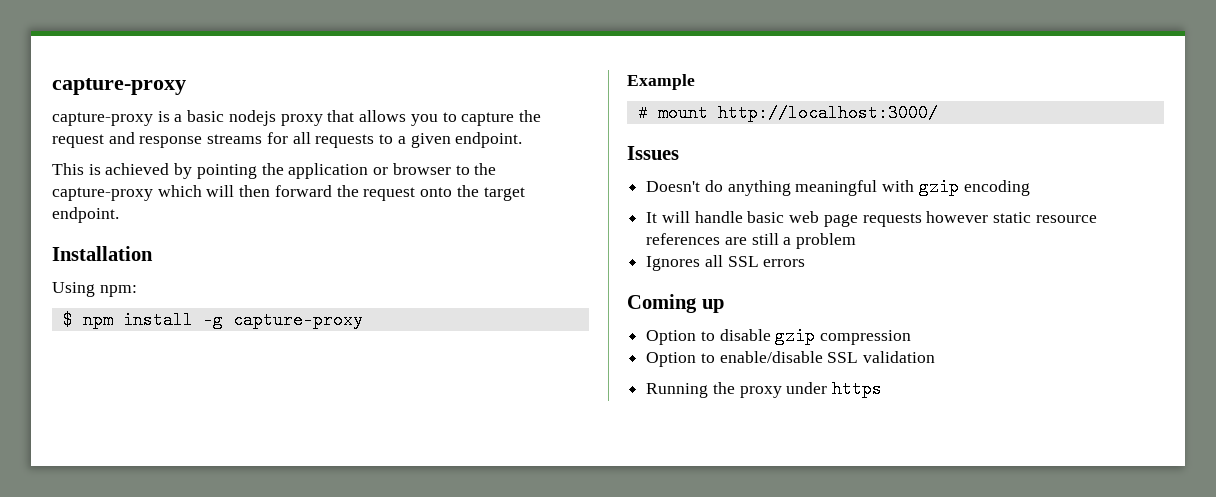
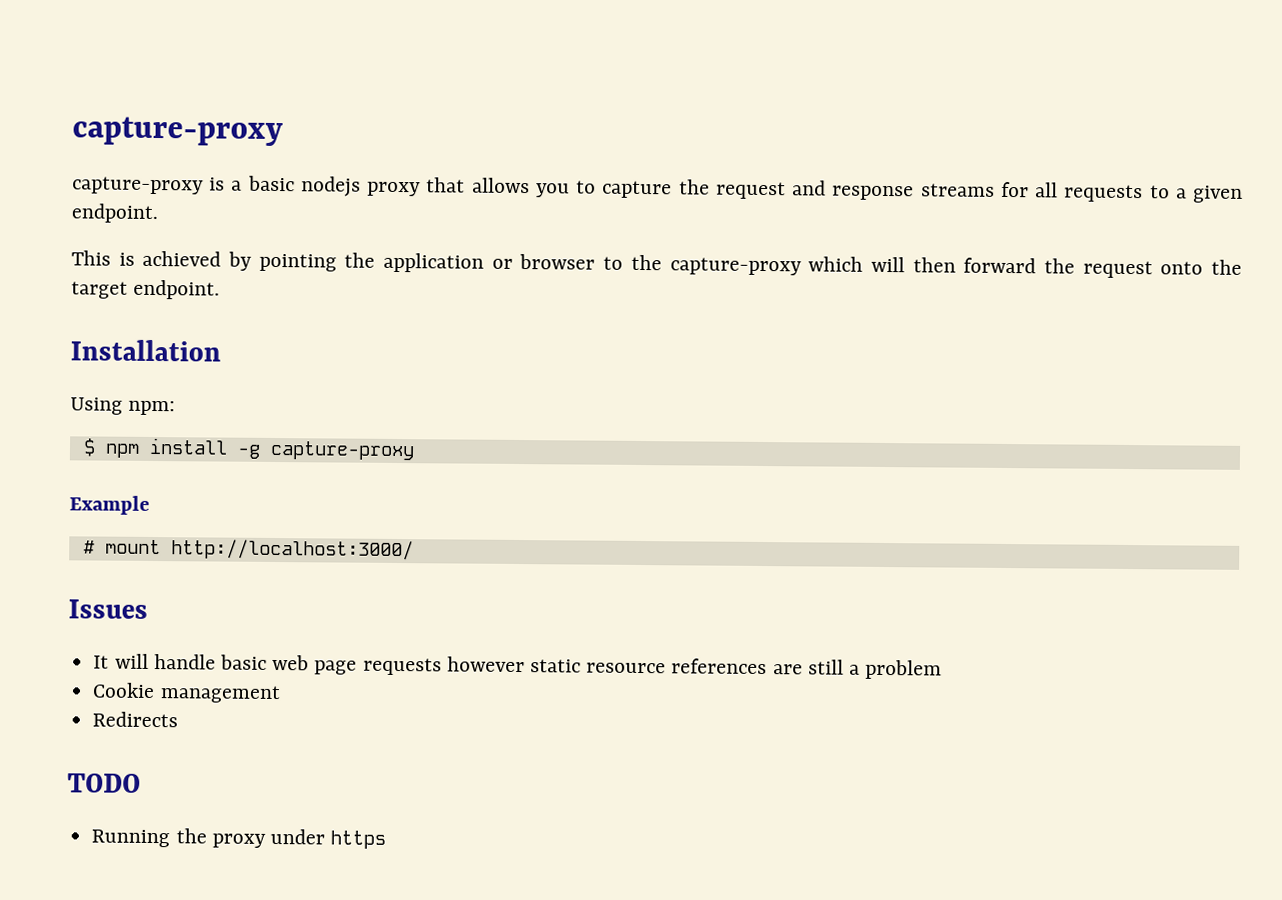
[646,178,1030,196] // Doesn't do anything meaningful with gzip encoding -> (148, 609) none
[646,255,806,271] [627,294,724,313] [646,327,912,345] [646,351,936,367] Ignores all SSL errors // Coming up // Option to disable gzip compression // Option to enable/disable SSL validation -> [92,682,281,704] [92,711,179,728] [67,773,141,793] Cookie management // Redirects // TODO

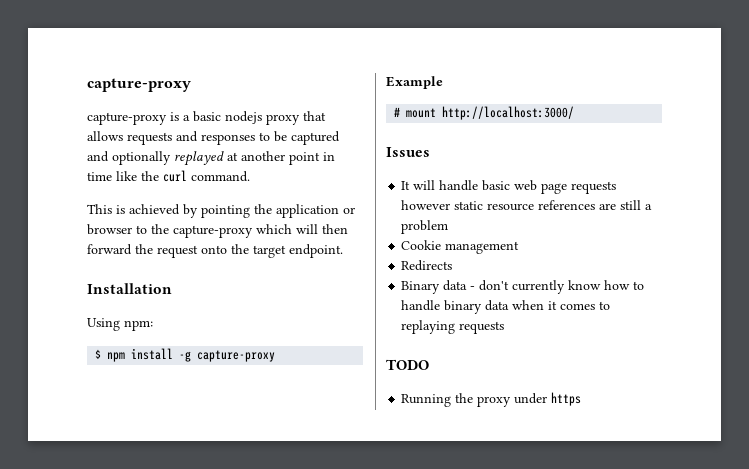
[535,179,1243,203] [71,203,159,224] you to capture the request and response streams for all requests to a given endpoint. -> [127,131,340,145] [87,151,335,166] [87,170,250,182] requests and responses to be captured and optionally replayed at another point in time like the curl command.
(179, 719) none -> [401,280,645,294] [401,300,611,314] [401,320,505,334] // Binary data - don't currently know how to handle binary data when it comes to replaying requests

